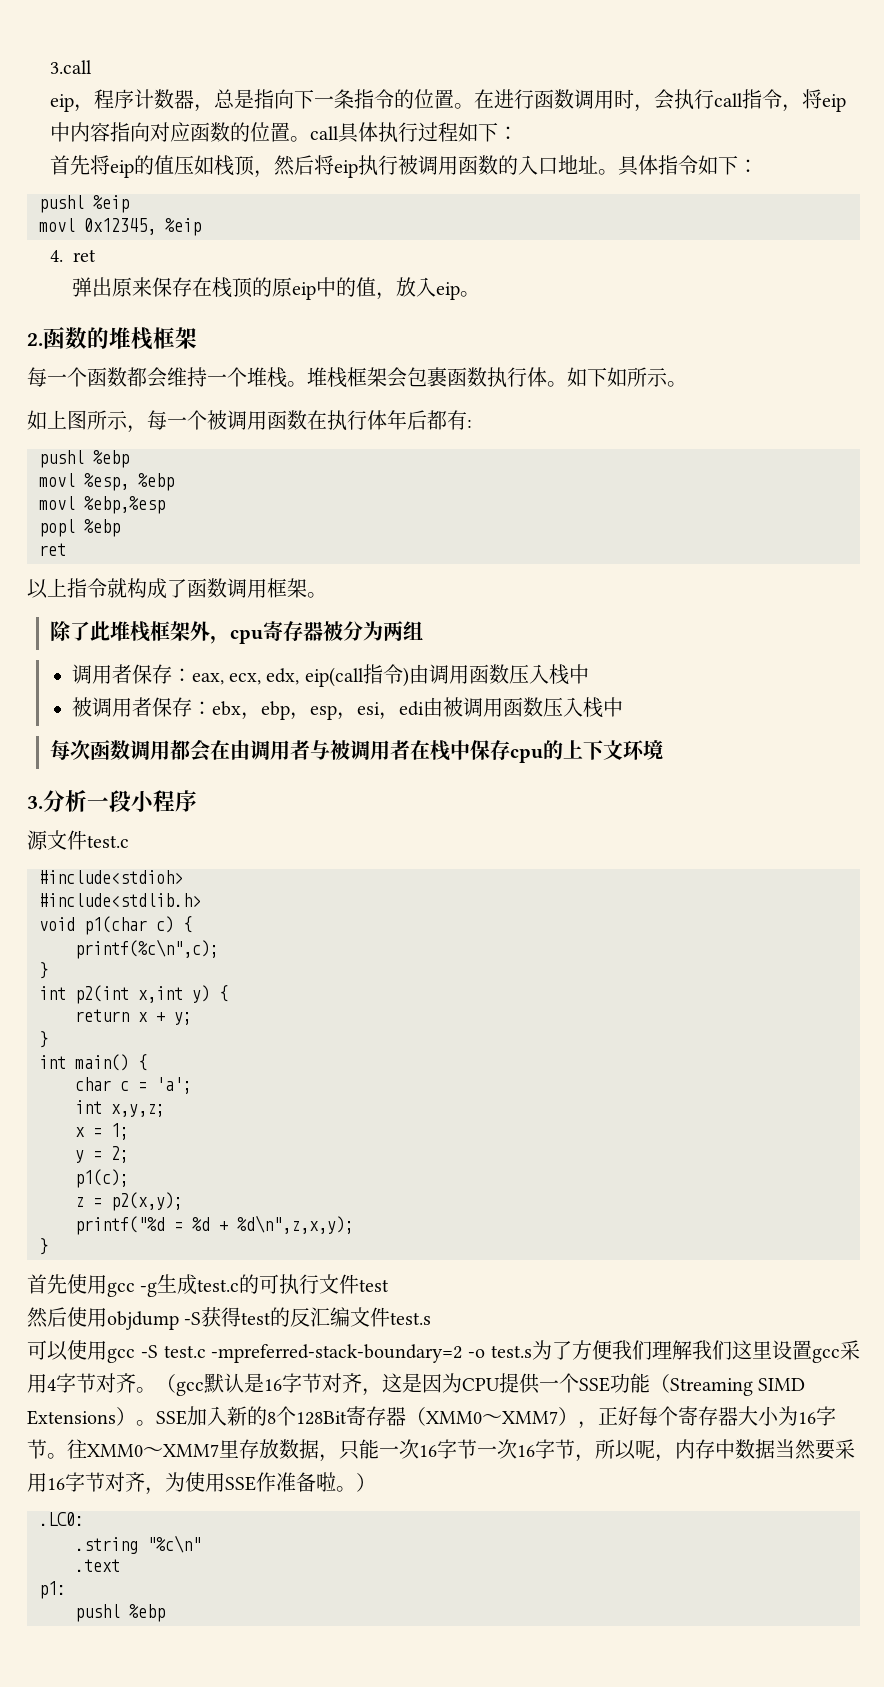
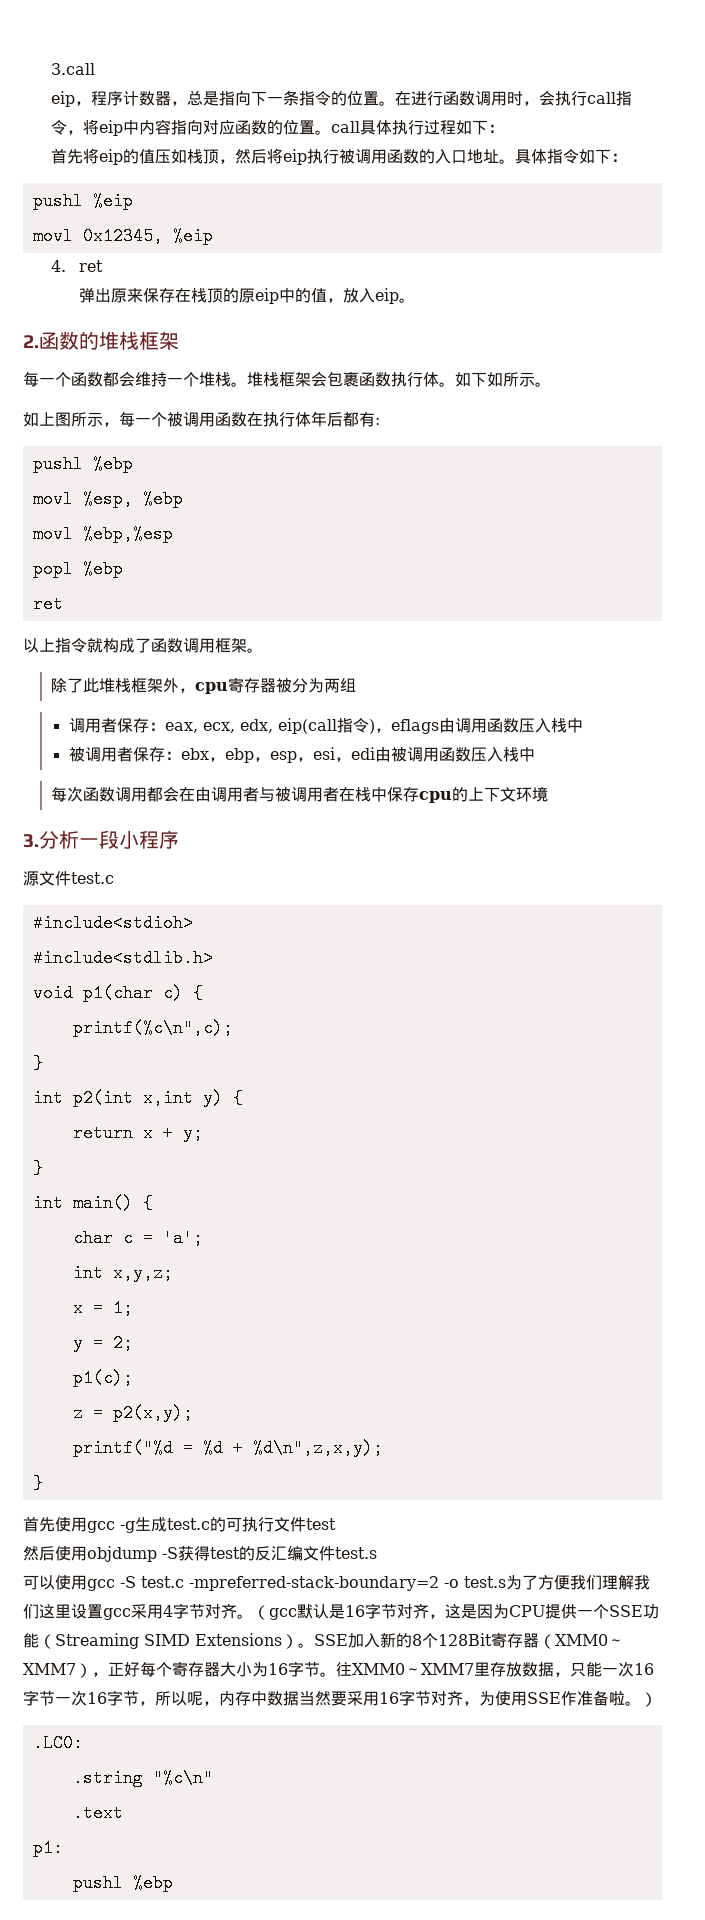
(409, 677) none -> [374,719,439,734] ，eflags

